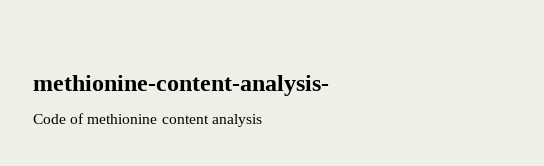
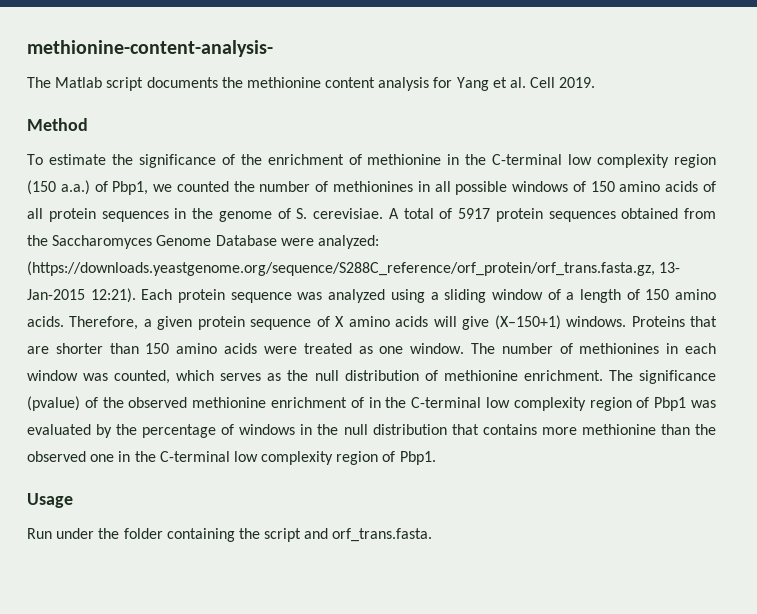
[33,113,262,127] Code of methionine content analysis -> [27,77,596,91] [27,118,88,131] [27,154,717,168] [27,180,717,195] [27,208,716,222] [27,235,379,249] [27,261,681,276] [27,288,716,303] [27,315,718,330] [27,343,716,354] [27,370,717,384] [27,396,716,411] [27,424,716,438] [27,451,436,465] [27,493,73,508] [27,528,433,542] The Matlab script documents the methionine content analysis for Yang et al. Cell 2019. // Method // To estimate the significance of the enrichment of methionine in the C-terminal low complexity region (150 a.a.) of Pbp1, we counted the number of methionines in all possible windows of 150 amino acids of all protein sequences in the genome of S. cerevisiae. A total of 5917 protein sequences obtained from the Saccharomyces Genome Database were analyzed: (https://downloads.yeastgenome.org/sequence/S288C_reference/orf_protein/orf_trans.fasta.gz, 13- Jan-2015 12:21). Each protein sequence was analyzed using a sliding window of a length of 150 amino acids. Therefore, a given protein sequence of X amino acids will give (X–150+1) windows. Proteins that are shorter than 150 amino acids were treated as one window. The number of methionines in each window was counted, which serves as the null distribution of methionine enrichment. The significance (pvalue) of the observed methionine enrichment of in the C-terminal low complexity region of Pbp1 was evaluated by the percentage of windows in the null distribution that contains more methionine than the observed one in the C-terminal low complexity region of Pbp1. // Usage // Run under the folder containing the script and orf_trans.fasta.

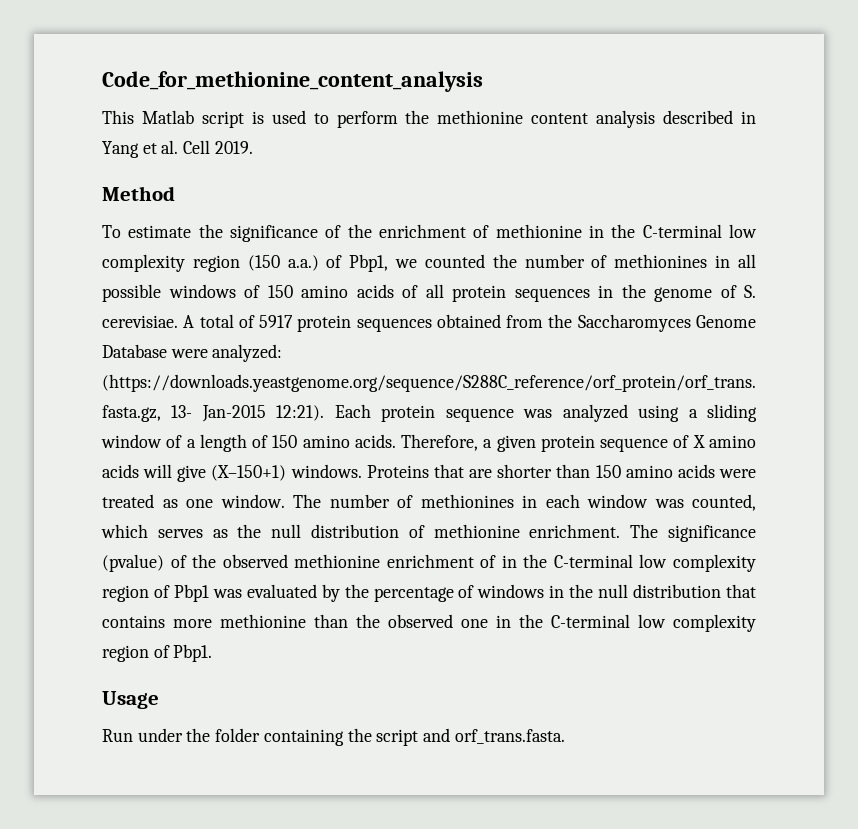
[27,40,273,57] [27,77,218,91] methionine-content-analysis- // The Matlab script documents -> [102,71,483,92] [102,110,398,128] Code_for_methionine_content_analysis // This Matlab script is used to perform
[433,77,453,88] for -> [663,110,756,124] described in

